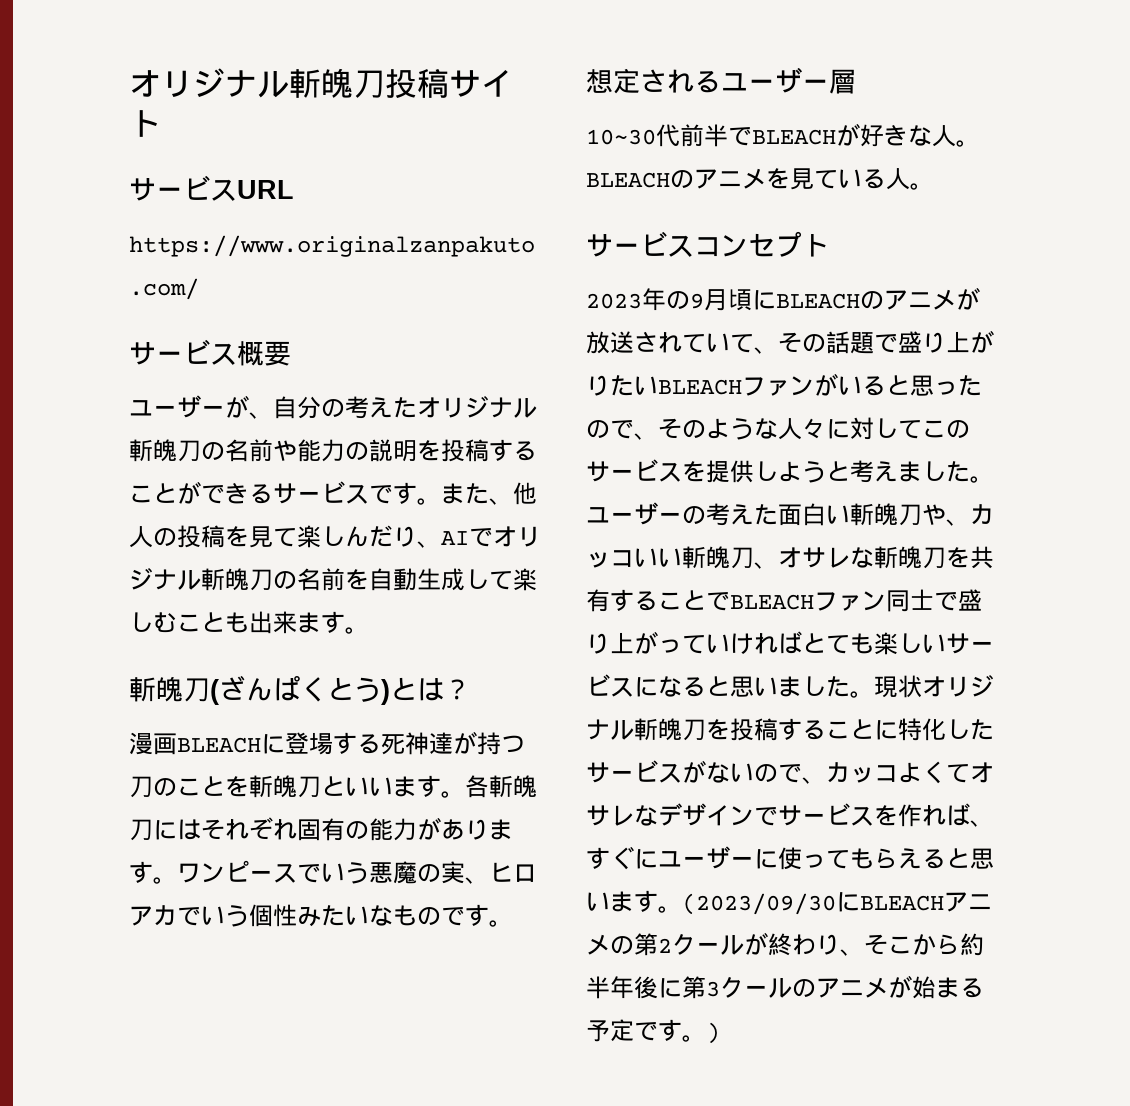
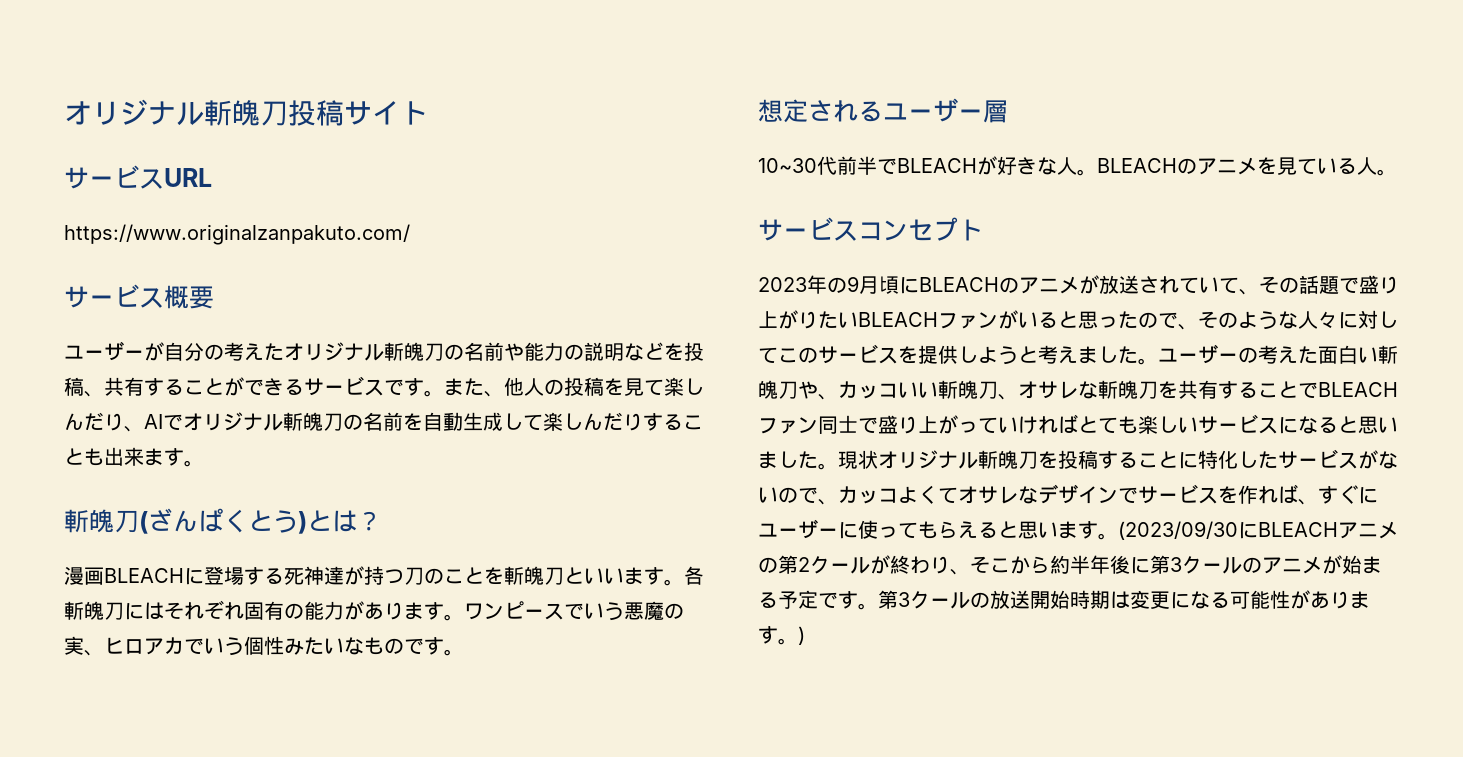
[249,412,273,419] 、 -> (164, 351) none
[417,439,489,462] を投稿 -> [624,342,704,361] [64,377,144,397] などを投稿、共有
[153,612,177,633] む -> [583,412,683,431] んだりする
(706, 1038) none -> [878,590,1370,609] [758,626,798,645] 第3クールの放送開始時期は変更になる可能性があります。

